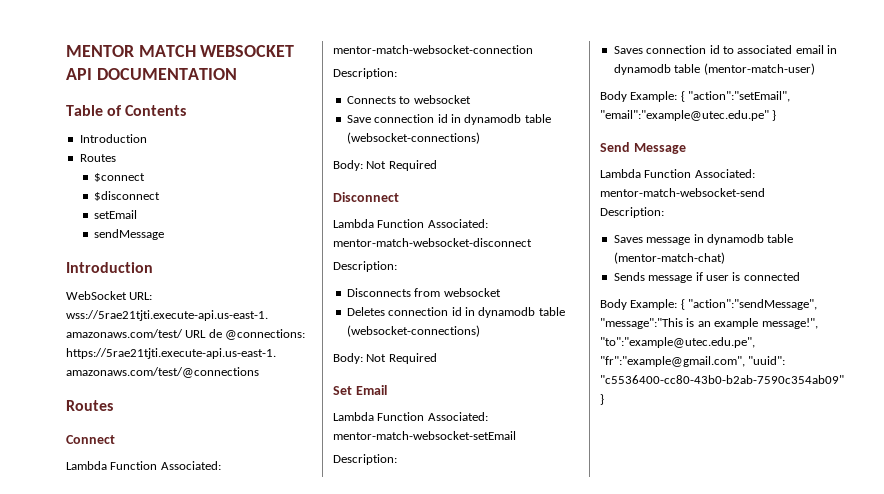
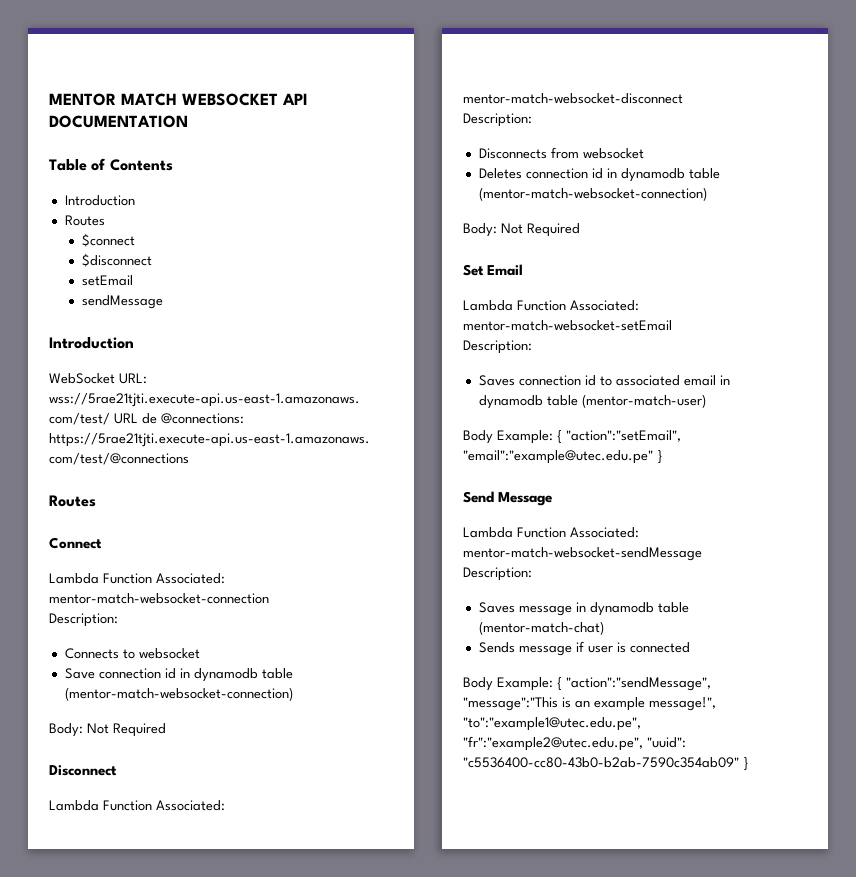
[346,132,480,144] (websocket-connections) -> [64,687,293,701] (mentor-match-websocket-connection)
[346,325,480,337] (websocket-connections) -> [478,187,707,201] (mentor-match-websocket-connection)
[600,188,765,197] mentor-match-websocket-send -> [463,547,702,561] mentor-match-websocket-sendMessage
[600,337,755,348] [600,356,745,367] "to":"example@utec.edu.pe", "fr":"example@gmail.com", -> [463,717,641,731] [463,736,643,751] "to":"example1@utec.edu.pe", "fr":"example2@utec.edu.pe",

